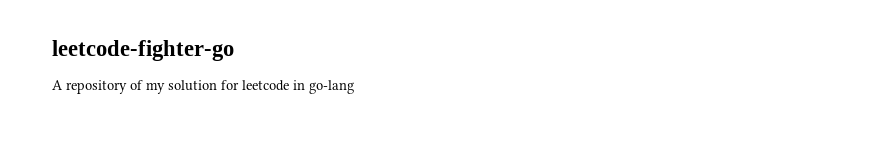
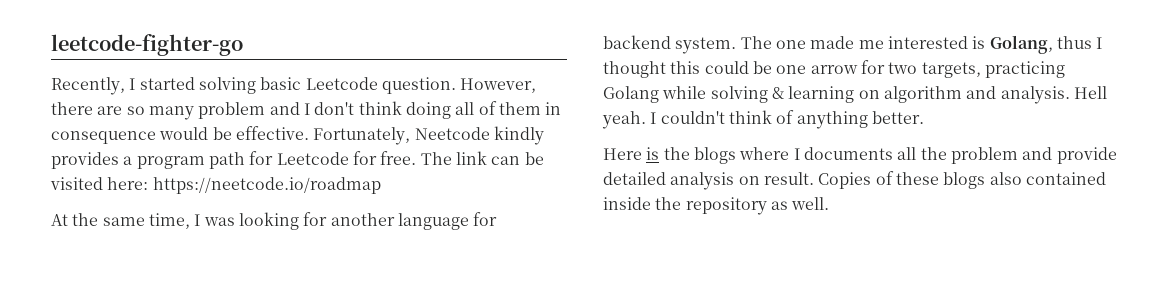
[52,80,354,94] A repository of my solution for leetcode in go-lang -> [51,77,537,95] [51,101,562,120] [51,126,544,145] [51,151,544,169] [50,177,381,194] [51,212,498,230] [603,35,1103,54] [603,60,1065,78] [603,86,1107,104] [602,110,924,129] [603,147,1117,164] [603,171,1106,190] [603,197,830,215] Recently, I started solving basic Leetcode question. However, there are so many problem and I don't think doing all of them in consequence would be effective. Fortunately, Neetcode kindly provides a program path for Leetcode for free. The link can be visited here: https://neetcode.io/roadmap // At the same time, I was looking for another language for backend system. The one made me interested is Golang, thus I thought this could be one arrow for two targets, practicing Golang while solving & learning on algorithm and analysis. Hell yeah. I couldn't think of anything better. // Here is the blogs where I documents all the problem and provide detailed analysis on result. Copies of these blogs also contained inside the repository as well.

